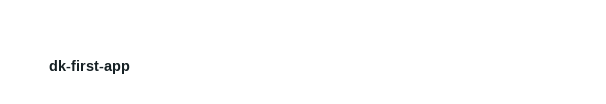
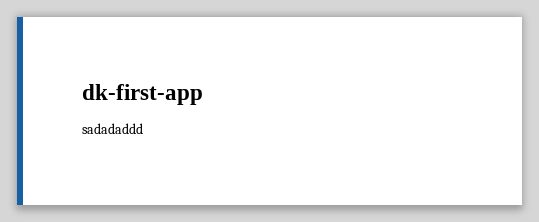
(130, 67) none -> [82,123,143,134] // sadadaddd

